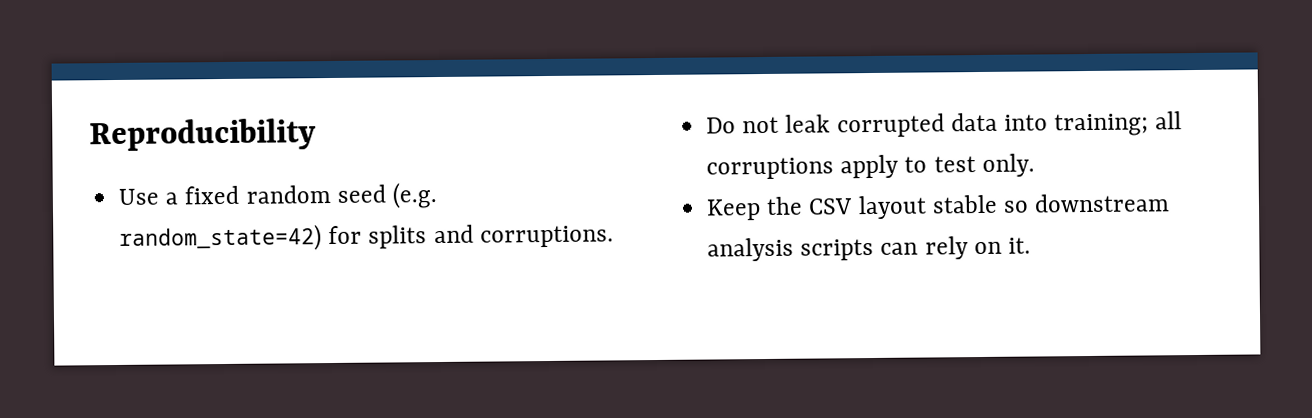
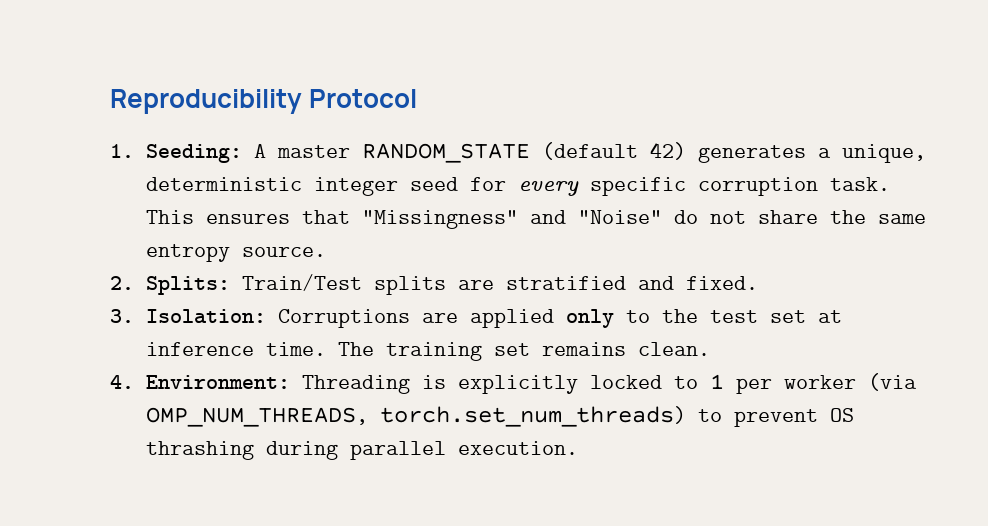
[118,182,437,209] [119,224,614,252] [706,111,1183,138] [706,153,1035,180] [706,193,1171,221] [707,236,1031,262] // Use a fixed random seed (e.g. random_state=42) for splits and corruptions. // Do not leak corrupted data into training; all corruptions apply to test only. // Keep the CSV layout stable so downstream analysis scripts can rely on it. -> [309,89,418,108] [110,142,926,163] [145,177,890,196] [145,210,926,229] [145,244,326,262] [110,274,758,295] [110,309,842,328] [145,342,710,361] [110,373,917,394] [145,406,854,427] [145,441,578,460] Protocol // 1. Seeding: A master RANDOM_STATE (default 42) generates a unique, deterministic integer seed for every specific corruption task. This ensures that "Missingness" and "Noise" do not share the same entropy source. // 2. Splits: Train/Test splits are stratified and fixed. // 3. Isolation: Corruptions are applied only to the test set at inference time. The training set remains clean. // 4. Environment: Threading is explicitly locked to 1 per worker (via OMP_NUM_THREADS, torch.set_num_threads) to prevent OS thrashing during parallel execution.

